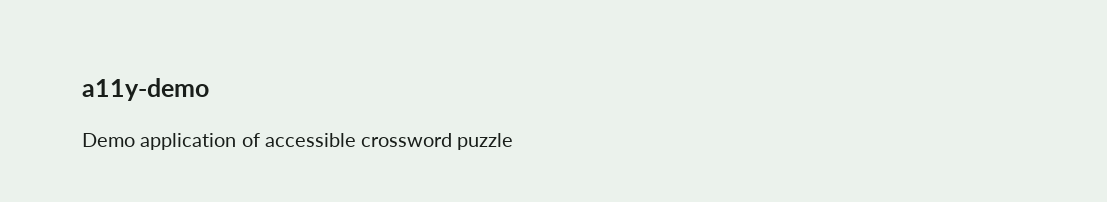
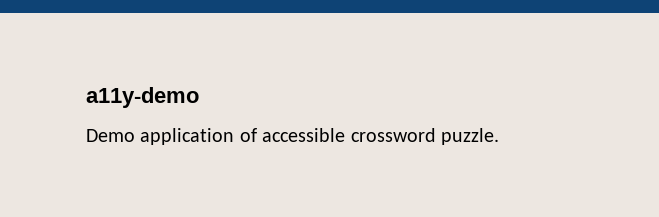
[457,133,514,150] puzzle -> [441,128,499,145] puzzle.

